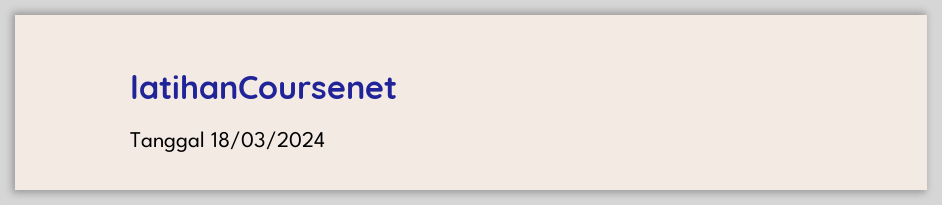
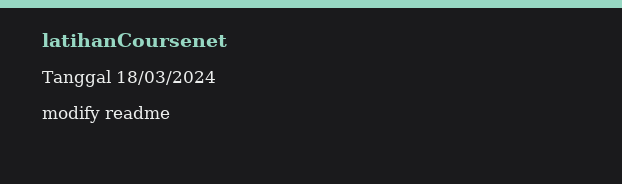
(326, 140) none -> [42,106,170,123] // modify readme

